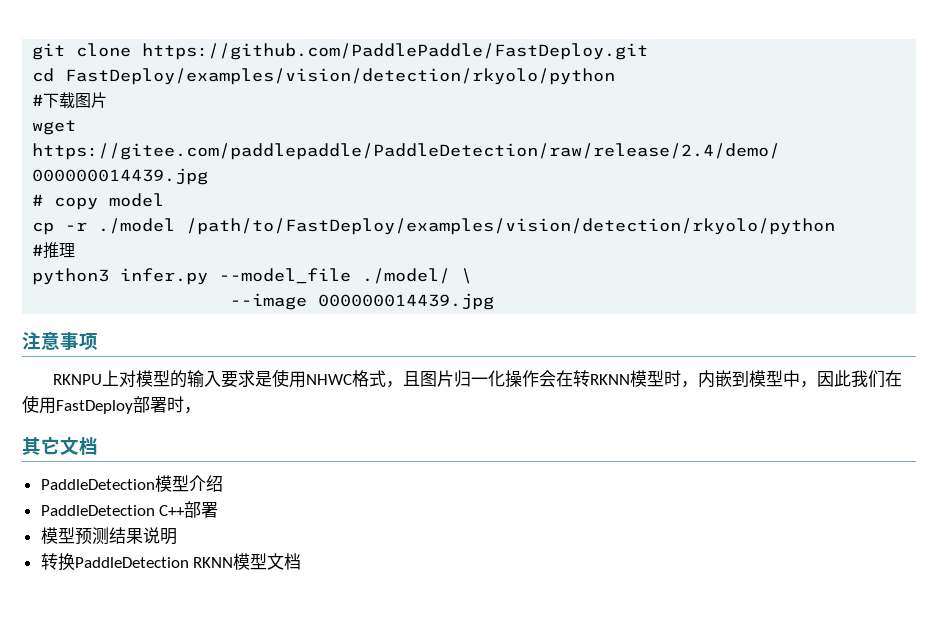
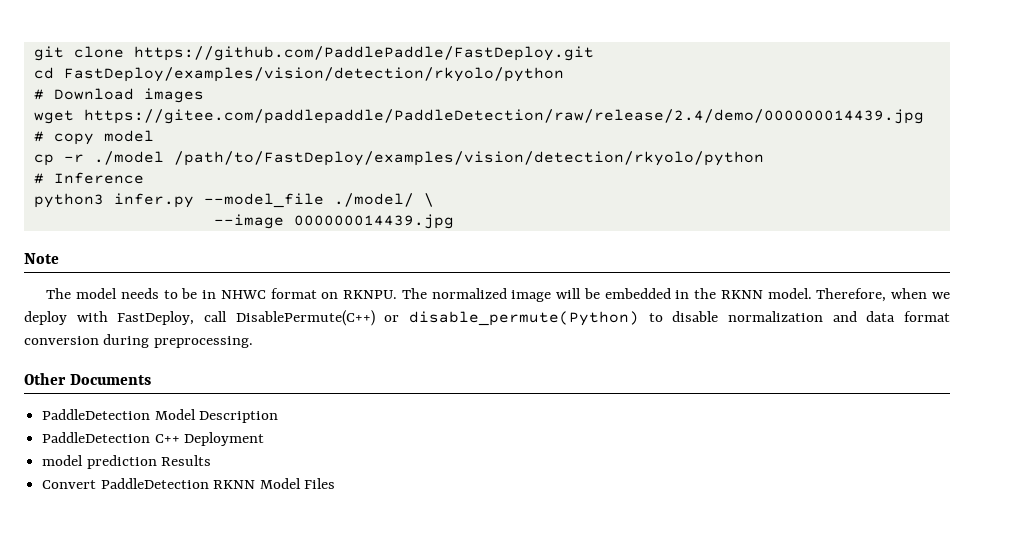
[43,92,108,109] 下载图片 -> [53,88,204,103] Download images
[43,242,76,259] 推理 -> [53,172,144,184] Inference
[22,332,98,350] [53,369,903,388] [22,395,201,414] [22,437,98,455] [40,475,223,492] 注意事项 // RKNPU上对模型的输入要求是使用NHWC格式，且图片归一化操作会在转RKNN模型时，内嵌到模型中，因此我们在使用FastDeploy部署时， // 其它文档 // PaddleDetection模型介绍 -> [24,253,59,264] [46,288,951,302] [24,310,950,326] [24,334,253,348] [24,373,151,385] [42,409,279,423] Note // The model needs to be in NHWC format on RKNPU. The normalized image will be embedded in the RKNN model. Therefore, when we deploy with FastDeploy, call DisablePermute(C++) or disable_permute(Python) to disable normalization and data format conversion during preprocessing. // Other Documents // PaddleDetection Model Description
[184,501,219,518] [40,527,177,545] [40,553,302,571] 部署 // 模型预测结果说明 // 转换PaddleDetection RKNN模型文档 -> [184,432,265,446] [42,455,212,469] [42,478,335,489] Deployment // model prediction Results // Convert PaddleDetection RKNN Model Files

